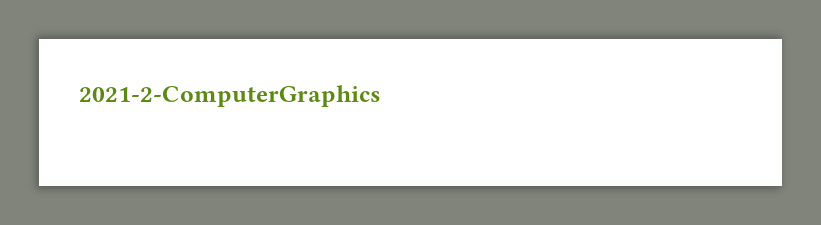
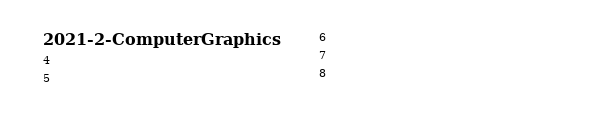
(381, 96) none -> [43,56,50,64] [43,74,50,82] [319,33,326,41] [319,51,326,59] [319,69,326,77] // 4 // 5 // 6 // 7 // 8

